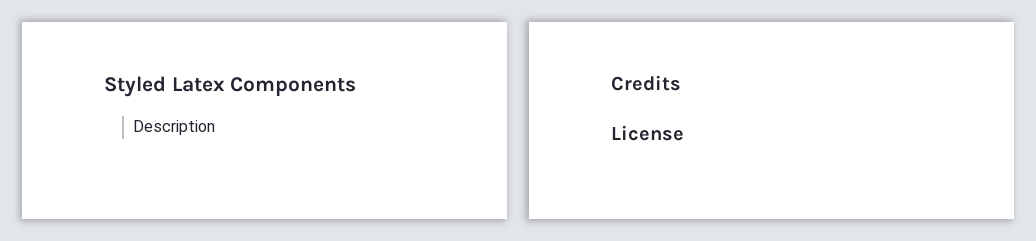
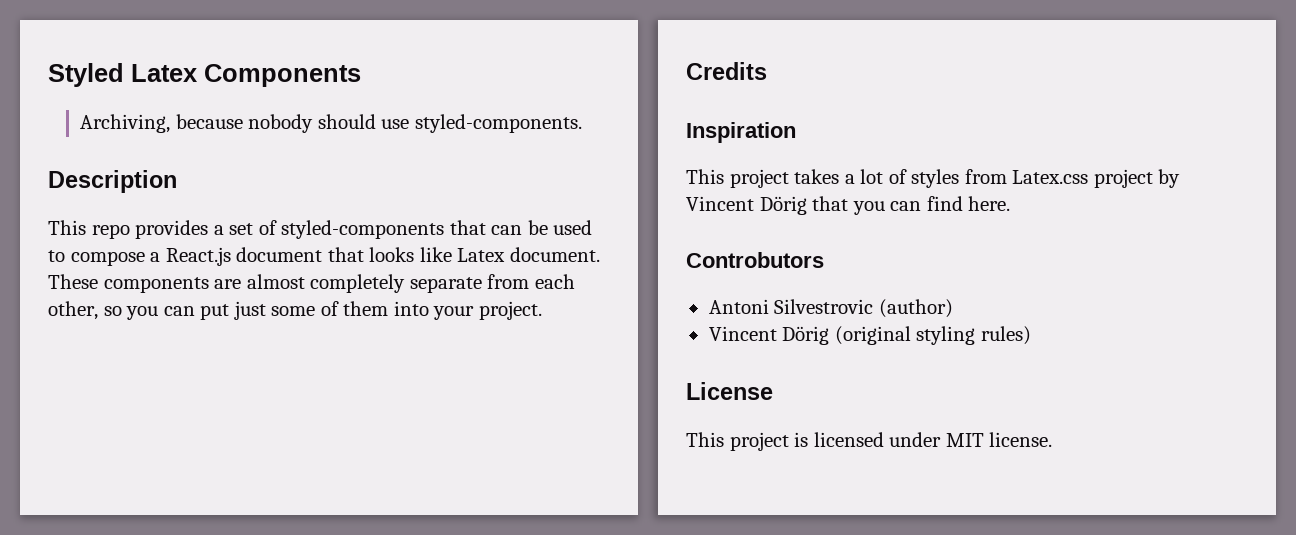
[133,120,216,135] [611,75,681,91] [611,125,684,141] Description // Credits // License -> [80,114,582,133] [48,170,177,193] [48,220,593,239] [48,247,600,266] [48,274,575,293] [48,301,542,320] [686,62,767,80] [686,122,796,143] [686,169,1181,188] [686,196,1011,215] [686,252,824,268] [708,299,953,318] [708,326,1031,345] [686,382,773,400] [686,432,1053,451] Archiving, because nobody should use styled-components. // Description // This repo provides a set of styled-components that can be used to compose a React.js document that looks like Latex document. These components are almost completely separate from each other, so you can put just some of them into your project. // Credits // Inspiration // This project takes a lot of styles from Latex.css project by Vincent Dörig that you can find here. // Controbutors // Antoni Silvestrovic (author) // Vincent Dörig (original styling rules) // License // This project is licensed under MIT license.

